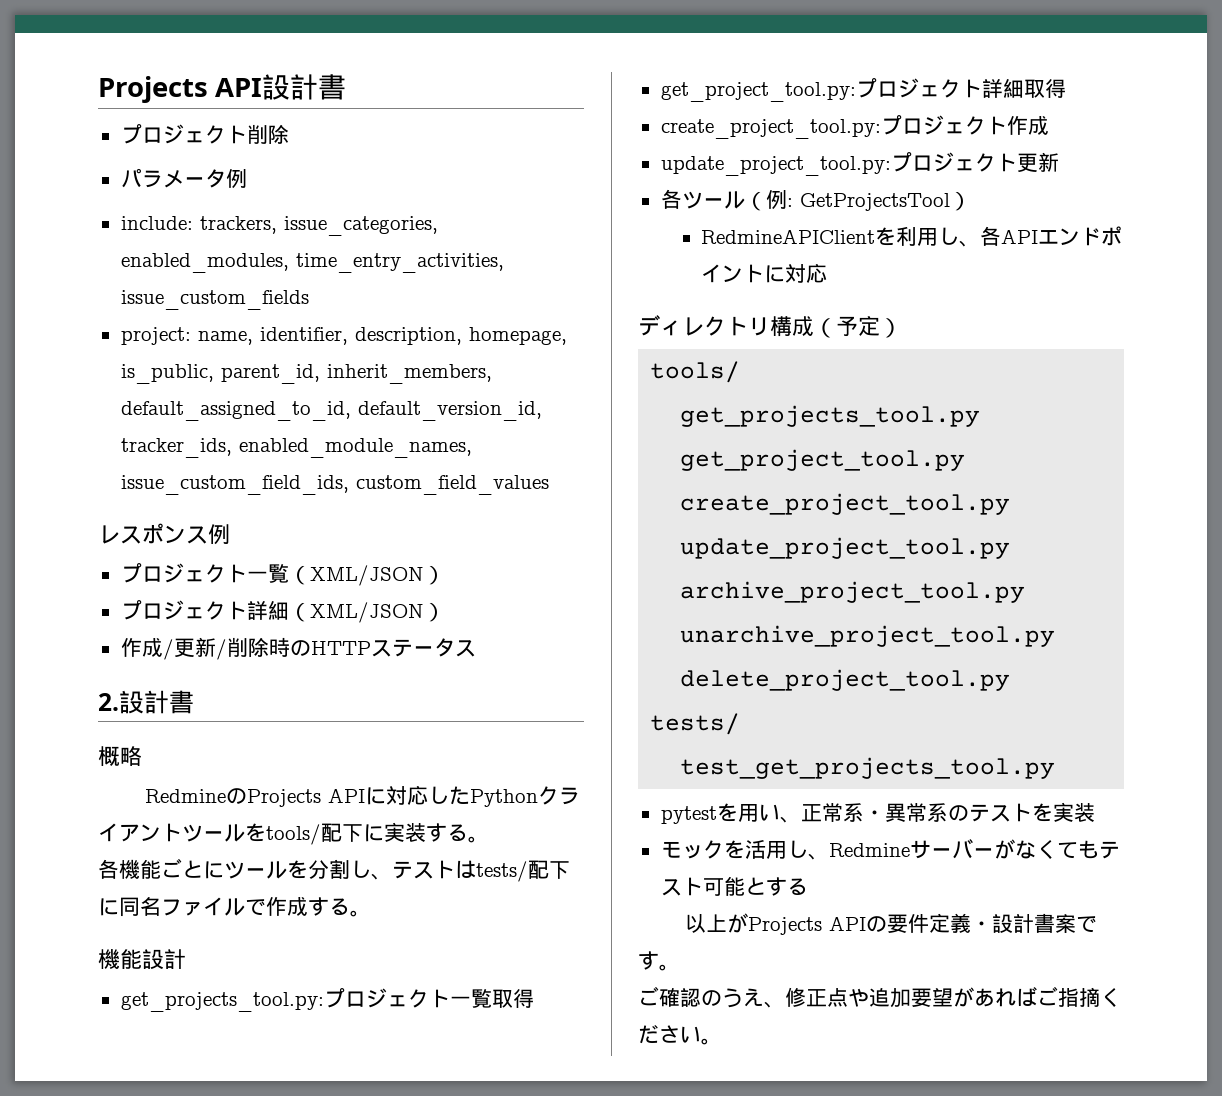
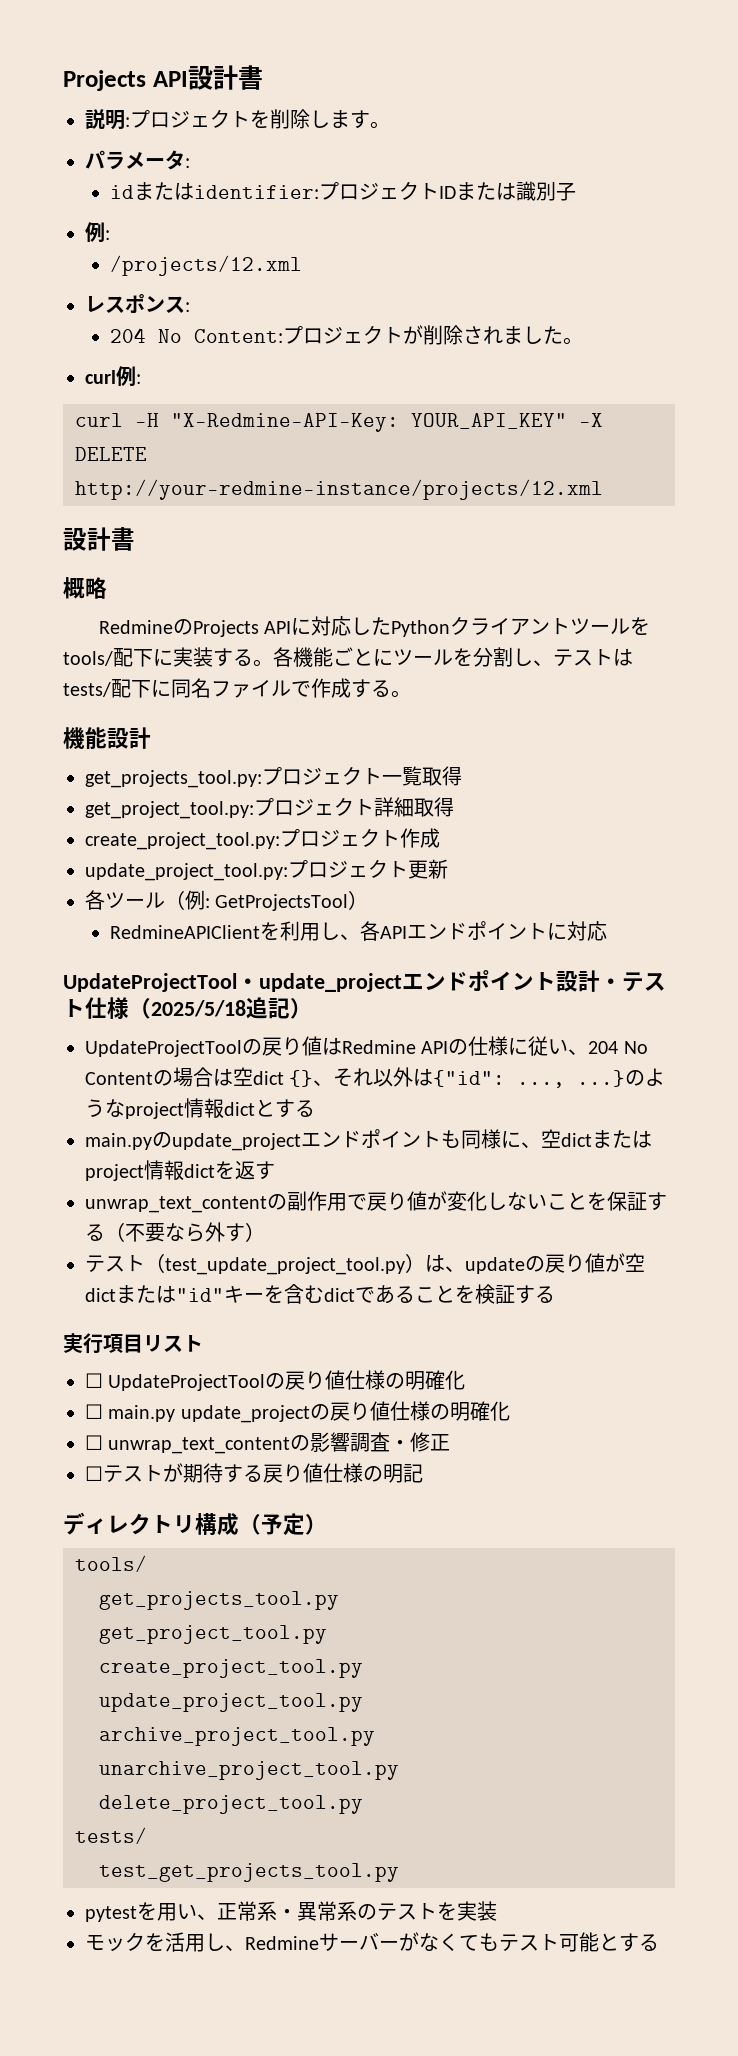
[120,124,289,144] プロジェクト削除 -> [85,109,390,130] 説明:プロジェクトを削除します。
[225,169,247,189] [120,216,438,236] [120,253,504,273] [120,290,309,310] [120,327,567,345] [120,364,492,384] [120,401,542,421] [120,438,472,458] [120,475,549,495] [98,523,230,545] [120,563,445,586] [120,600,445,623] [120,637,476,660] [98,693,119,711] 例 // include: trackers, issue_categories, enabled_modules, time_entry_activities, issue_custom_fields // project: name, identifier, description, homepage, is_public, parent_id, inherit_members, default_assigned_to_id, default_version_id, tracker_ids, enabled_module_names, issue_custom_field_ids, custom_field_values // レスポンス例 // プロジェクト一覧（XML/JSON） // プロジェクト詳細（XML/JSON） // 作成/更新/削除時のHTTPステータス // 2. -> [185,158,190,168] [110,181,577,201] [85,222,110,242] [110,255,303,276] [85,294,190,313] [110,325,584,345] [85,366,141,386] [75,413,603,432] [75,447,147,461] [75,479,603,500] : // idまたはidentifier:プロジェクトIDまたは識別子 // 例: // /projects/12.xml // レスポンス: // 204 No Content:プロジェクトが削除されました。 // curl例: // curl -H "X-Redmine-API-Key: YOUR_API_KEY" -X DELETE http://your-redmine-instance/projects/12.xml //
(489, 839) // -> (273, 663) none
(828, 273) none -> [63,970,666,992] [63,997,312,1019] [85,1036,648,1057] [85,1067,666,1088] [85,1098,315,1119] [85,1129,652,1151] [85,1160,275,1181] [85,1191,667,1213] [85,1222,265,1242] [85,1253,645,1275] [85,1284,555,1304] [63,1333,203,1354] [85,1370,466,1391] [85,1401,510,1423] [85,1432,451,1454] [85,1463,423,1483] // UpdateProjectTool・update_projectエンドポイント設計・テスト仕様（2025/5/18追記） // UpdateProjectToolの戻り値はRedmine APIの仕様に従い、204 No Contentの場合は空dict {}、それ以外は{"id": ..., ...}のようなproject情報dictとする // main.pyのupdate_projectエンドポイントも同様に、空dictまたはproject情報dictを返す // unwrap_text_contentの副作用で戻り値が変化しないことを保証する（不要なら外す） // テスト（test_update_project_tool.py）は、updateの戻り値が空dictまたは"id"キーを含むdictであることを検証する // 実行項目リスト // ☐ UpdateProjectToolの戻り値仕様の明確化 // ☐ main.py update_projectの戻り値仕様の明確化 // ☐ unwrap_text_contentの影響調査・修正 // ☐テストが期待する戻り値仕様の明記
[685,913,1098,935] [638,951,680,971] [638,986,1121,1008] [638,1025,722,1045] // 以上がProjects APIの要件定義・設計書案です。 // ご確認のうえ、修正点や追加要望があればご指摘ください。 -> (659, 1942) none

